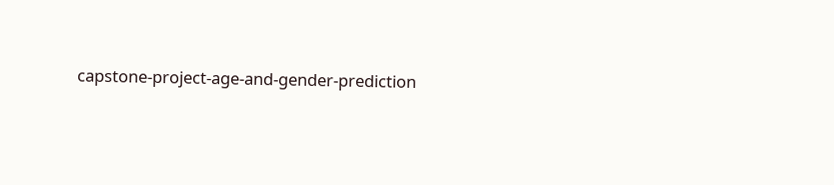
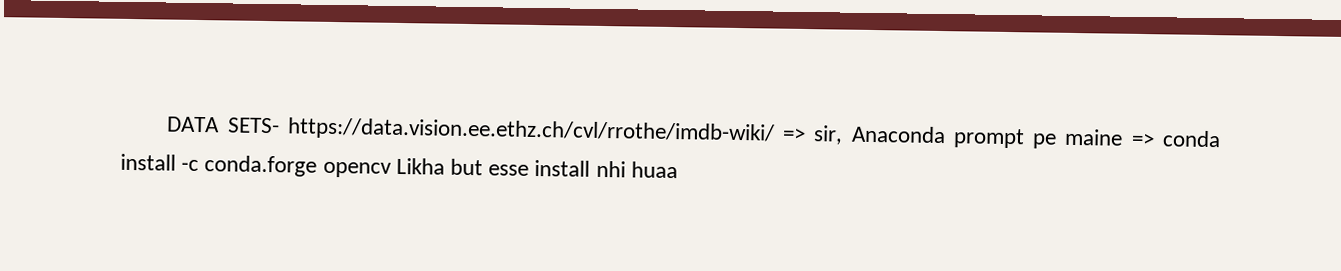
[77,69,417,92] capstone-project-age-and-gender-prediction -> [167,116,1221,149] [120,153,678,179] DATA SETS- https://data.vision.ee.ethz.ch/cvl/rrothe/imdb-wiki/ => sir, Anaconda prompt pe maine => conda install -c conda.forge opencv Likha but esse install nhi huaa

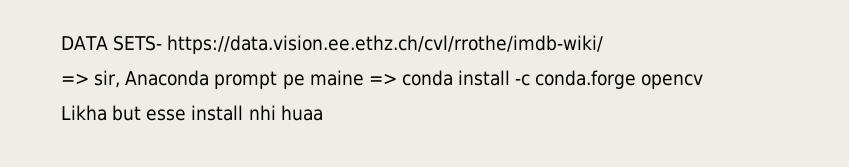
(775, 131) none -> (604, 44) //
(392, 169) none -> (704, 81) //

